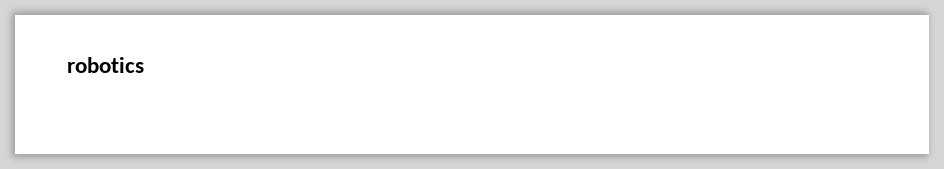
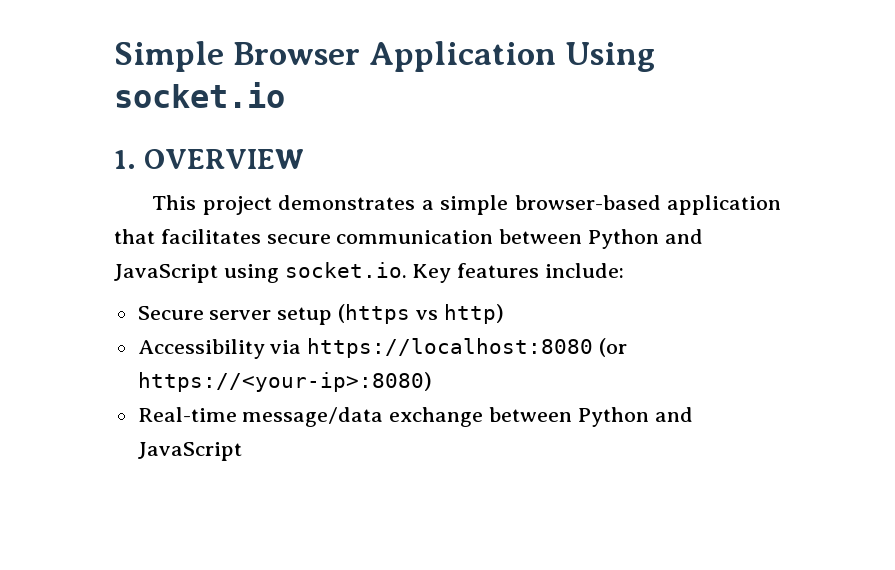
[67,57,144,73] robotics -> [114,41,656,72] [114,82,285,108] [114,149,304,169] [152,195,781,215] [114,229,703,249] [114,262,625,283] [137,304,504,325] [137,338,628,359] [137,372,432,392] [137,407,693,427] [137,442,242,461] Simple Browser Application Using socket.io // 1. OVERVIEW // This project demonstrates a simple browser-based application that facilitates secure communication between Python and JavaScript using socket.io. Key features include: // Secure server setup (https vs http) // Accessibility via https://localhost:8080 (or https://<your-ip>:8080) // Real-time message/data exchange between Python and JavaScript

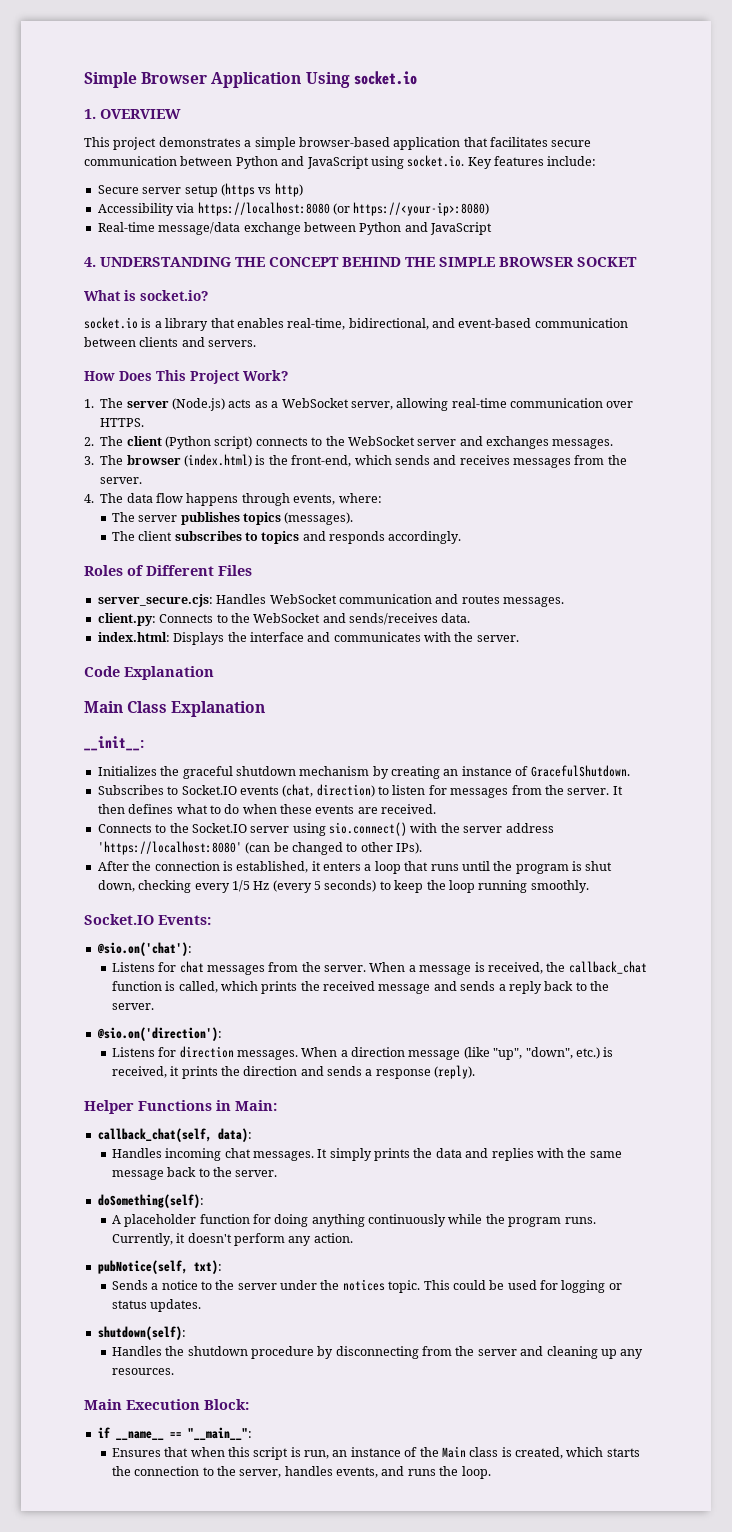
(242, 451) none -> [84,257,637,267] [84,290,208,301] [84,317,628,331] [84,337,257,347] [84,370,288,384] [84,398,634,411] [100,418,145,427] [84,436,614,449] [84,454,627,468] [100,477,143,484] [84,493,382,506] [111,512,354,525] [111,531,462,544] [84,565,252,576] [97,594,564,607] [97,613,471,626] [97,632,519,645] [84,666,214,680] [84,701,266,717] [84,736,144,751] [97,765,630,779] [97,784,623,798] [97,804,437,814] [97,822,554,836] [97,841,422,855] [97,861,613,874] [97,880,589,893] [84,914,211,925] [96,942,192,956] [111,961,647,975] [111,981,610,994] [111,1003,154,1010] [96,1027,222,1041] [111,1046,614,1060] [111,1065,476,1079] [84,1100,277,1114] [97,1128,252,1142] [111,1148,622,1161] [111,1167,278,1180] [97,1194,204,1208] [111,1214,596,1227] [111,1233,353,1246] [97,1260,222,1274] [111,1279,622,1293] [111,1299,202,1312] [97,1326,186,1340] [111,1346,644,1359] [111,1368,174,1375] [84,1399,249,1410] [97,1427,252,1440] [111,1446,640,1460] [111,1466,491,1479] // 4. UNDERSTANDING THE CONCEPT BEHIND THE SIMPLE BROWSER SOCKET // What is socket.io? // socket.io is a library that enables real-time, bidirectional, and event-based communication between clients and servers. // How Does This Project Work? // 1. The server (Node.js) acts as a WebSocket server, allowing real-time communication over HTTPS. // 2. The client (Python script) connects to the WebSocket server and exchanges messages. // 3. The browser (index.html) is the front-end, which sends and receives messages from the server. // 4. The data flow happens through events, where: // The server publishes topics (messages). // The client subscribes to topics and responds accordingly. // Roles of Different Files // server_secure.cjs: Handles WebSocket communication and routes messages. // client.py: Connects to the WebSocket and sends/receives data. // index.html: Displays the interface and communicates with the server. // Code Explanation // Main Class Explanation // __init__: // Initializes the graceful shutdown mechanism by creating an instance of GracefulShutdown. // Subscribes to Socket.IO events (chat, direction) to listen for messages from the server. It then defines what to do when these events are received. // Connects to the Socket.IO server using sio.connect() with the server address 'https://localhost:8080' (can be changed to other IPs). // After the connection is established, it enters a loop that runs until the program is shut down, checking every 1/5 Hz (every 5 seconds) to keep the loop running smoothly. // Socket.IO Events: // @sio.on('chat'): // Listens for chat messages from the server. When a message is received, the callback_chat function is called, which prints the received message and sends a reply back to the server. // @sio.on('direction'): // Listens for direction messages. When a direction message (like "up", "down", etc.) is received, it prints the direction and sends a response (reply). // Helper Functions in Main: // callback_chat(self, data): // Handles incoming chat messages. It simply prints the data and replies with the same message back to the server. // doSomething(self): // A placeholder function for doing anything continuously while the program runs. Currently, it doesn't perform any action. // pubNotice(self, txt): // Sends a notice to the server under the notices topic. This could be used for logging or status updates. // shutdown(self): // Handles the shutdown procedure by disconnecting from the server and cleaning up any resources. // Main Execution Block: // if __name__ == "__main__": // Ensures that when this script is run, an instance of the Main class is created, which starts the connection to the server, handles events, and runs the loop.

